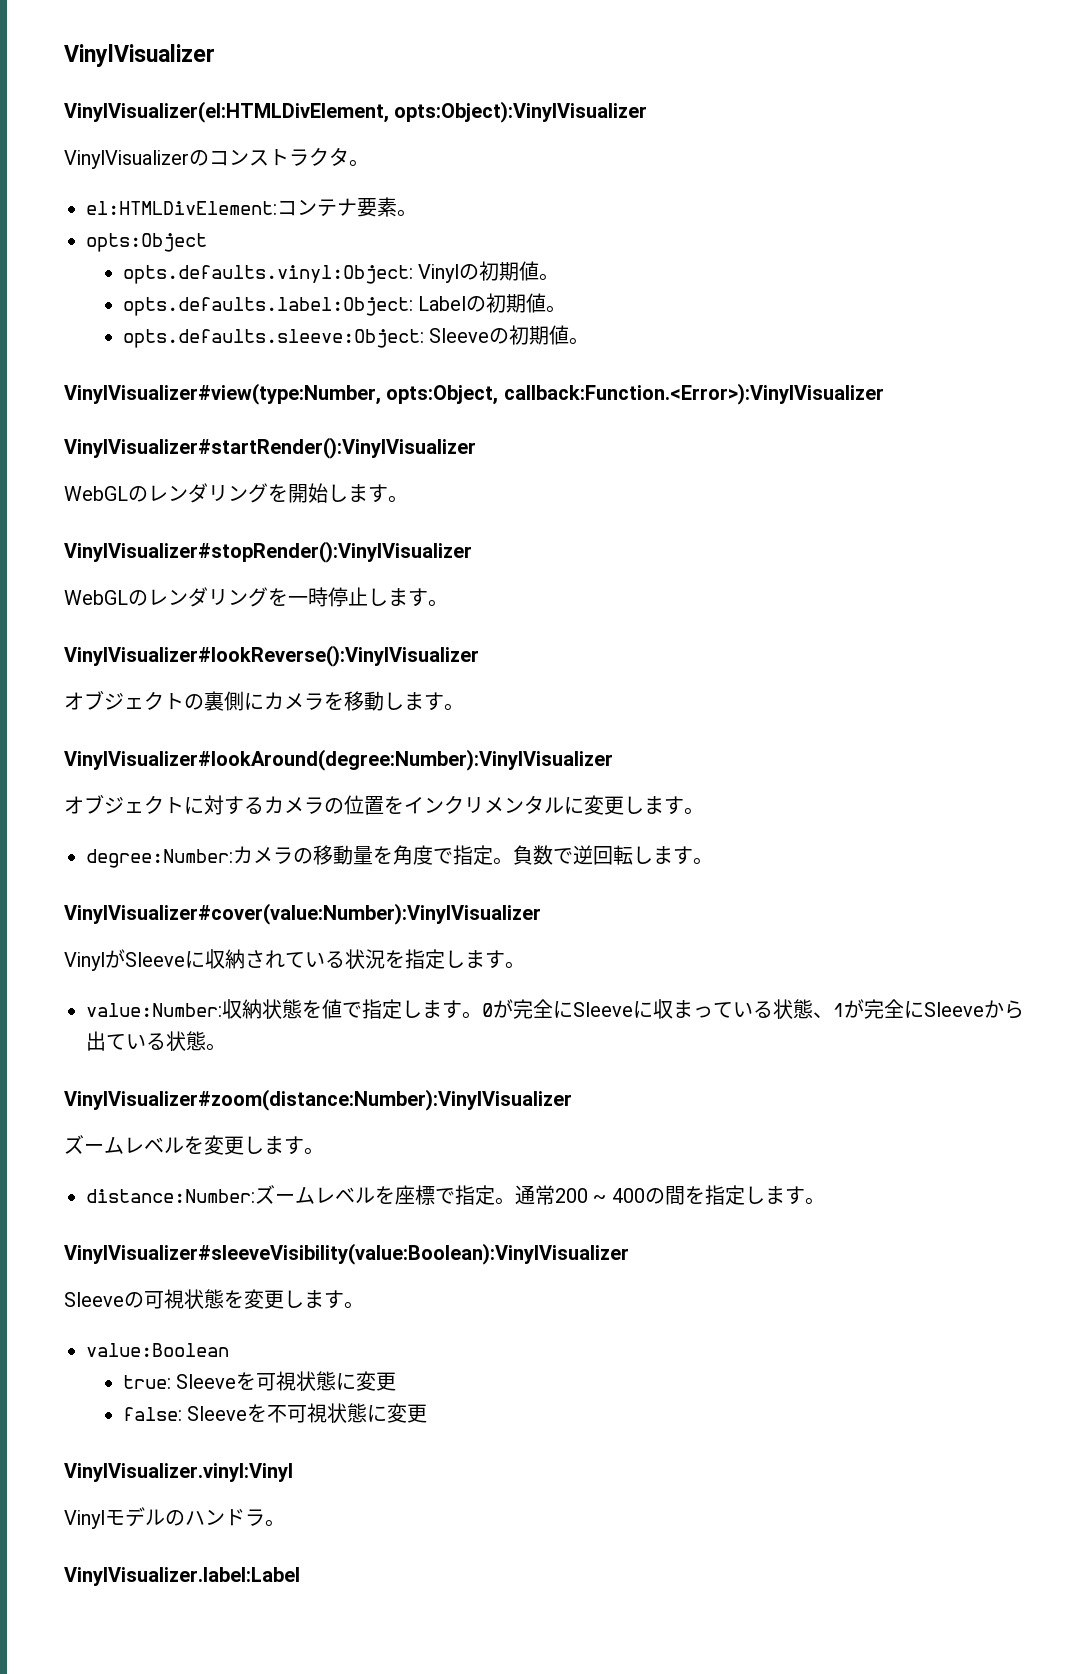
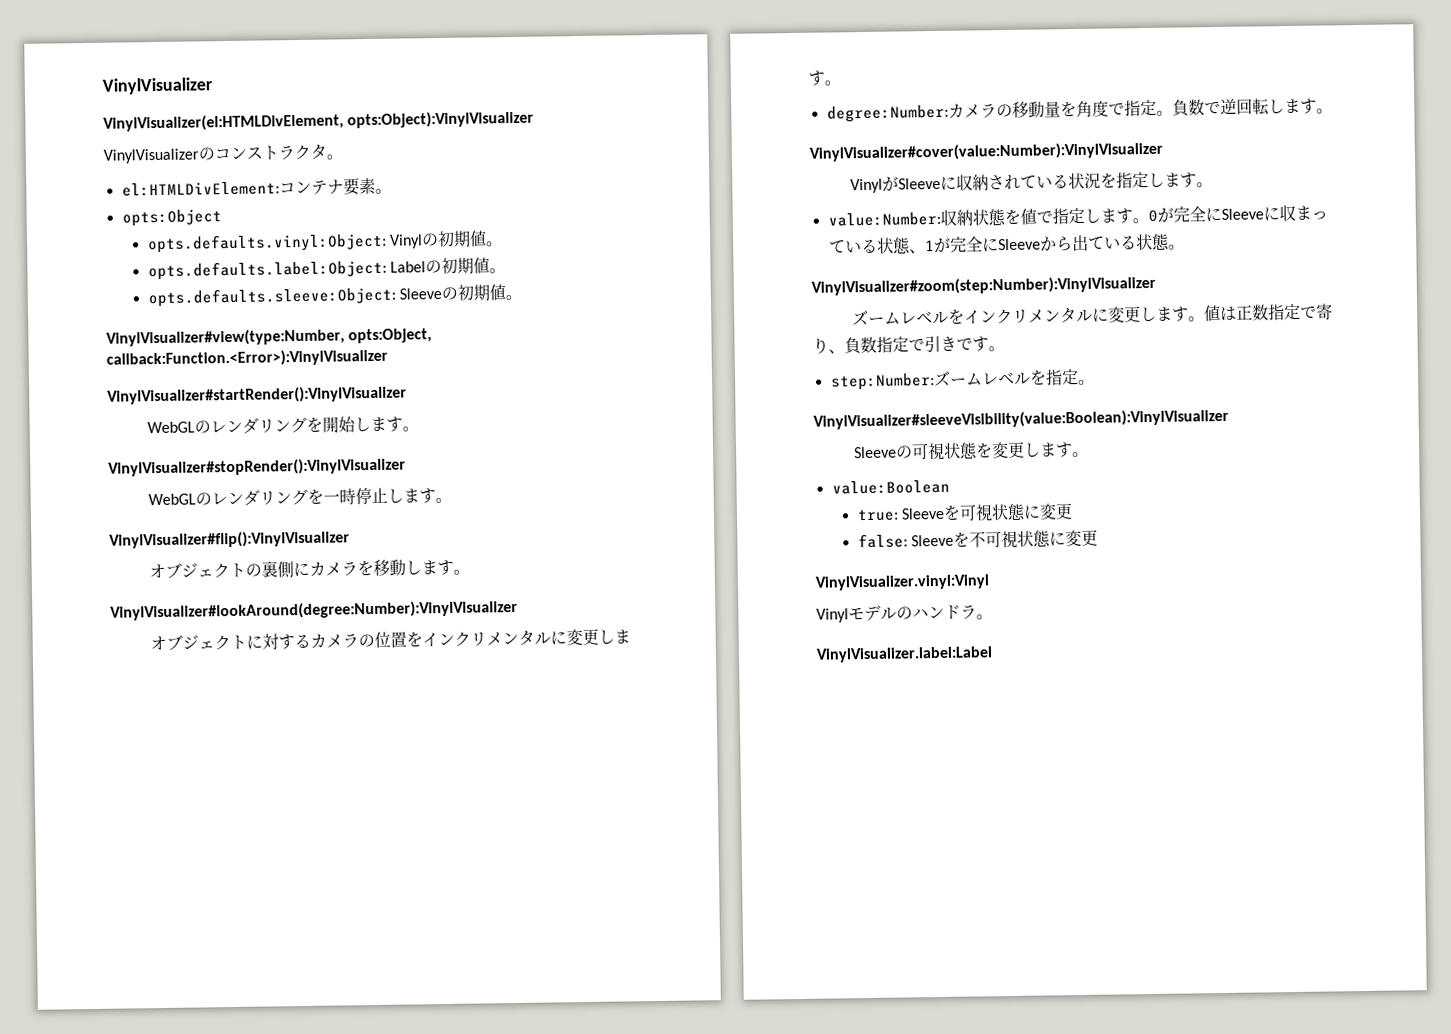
[64,645,479,667] VinylVisualizer#lookReverse():VinylVisualizer -> [109,530,350,549] VinylVisualizer#flip():VinylVisualizer
[64,1089,572,1111] [64,1135,324,1155] [86,1185,825,1205] VinylVisualizer#zoom(distance:Number):VinylVisualizer // ズームレベルを変更します。 // distance:Number:ズームレベルを座標で指定。通常200 ~ 400の間を指定します。 -> [811,275,1156,296] [852,303,1334,326] [812,335,1005,355] [829,369,1095,391] VinylVisualizer#zoom(step:Number):VinylVisualizer // ズームレベルをインクリメンタルに変更します。値は正数指定で寄り、負数指定で引きです。 // step:Number:ズームレベルを指定。

